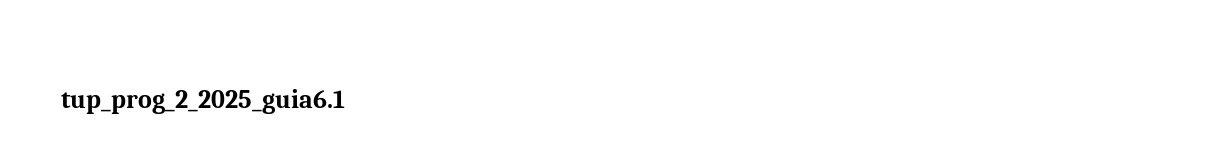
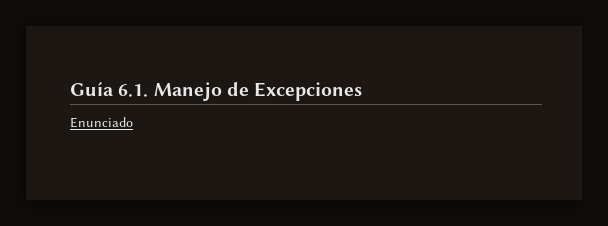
[61,89,345,114] tup_prog_2_2025_guia6.1 -> [70,82,363,101] [70,117,133,128] Guía 6.1. Manejo de Excepciones // Enunciado

